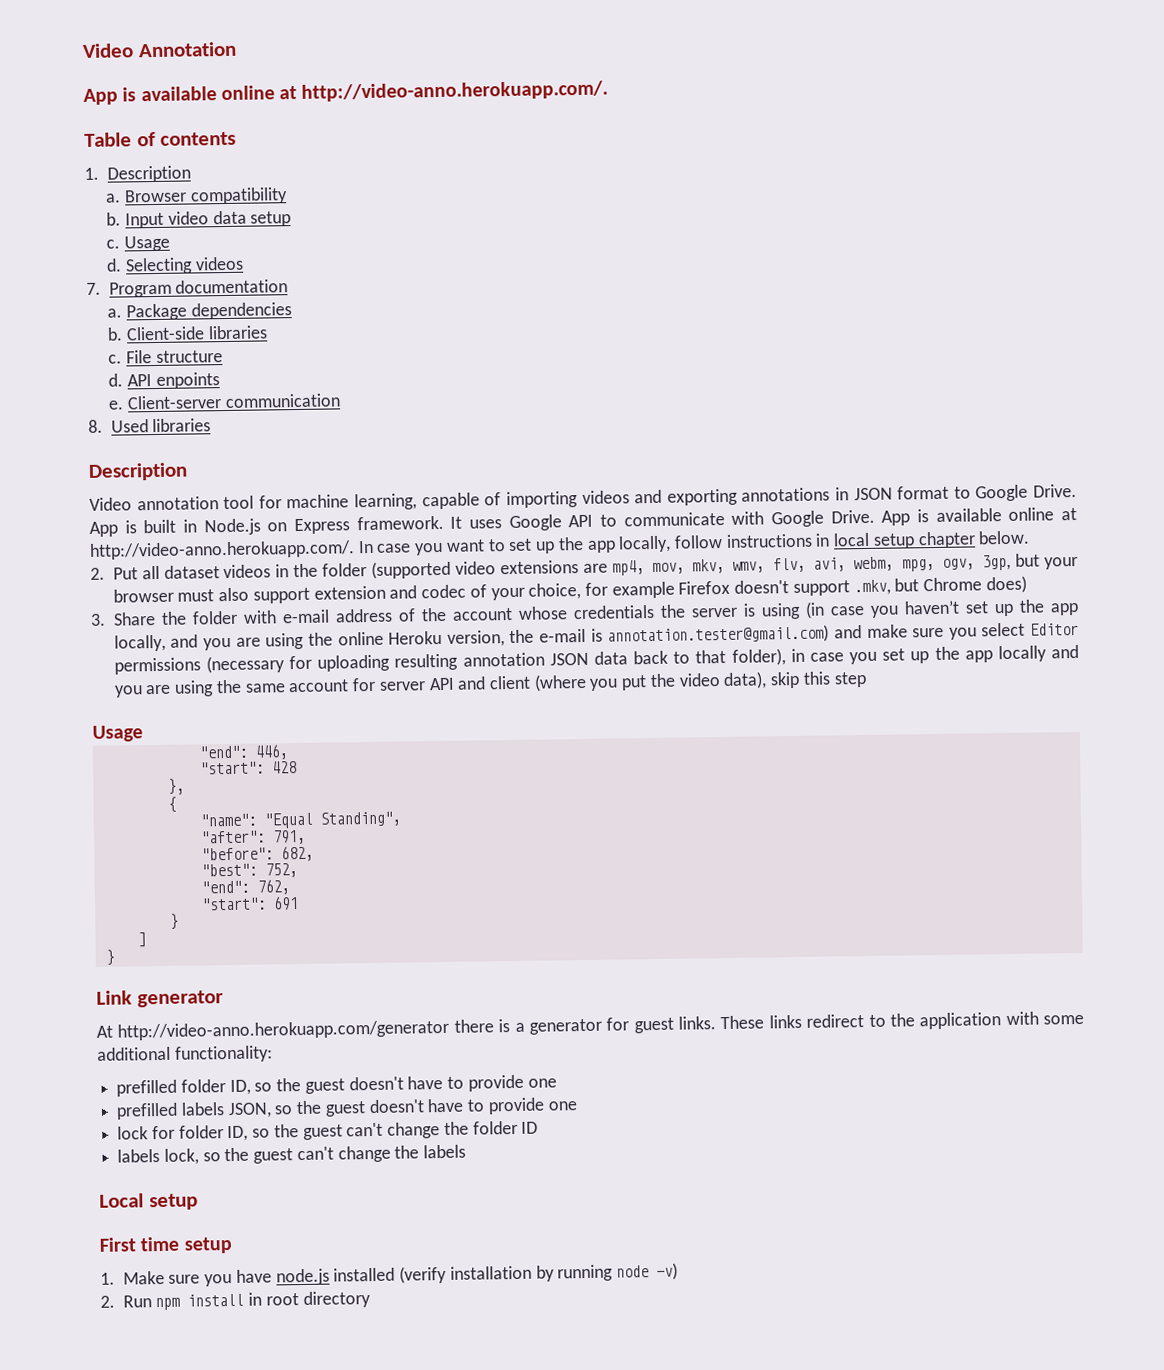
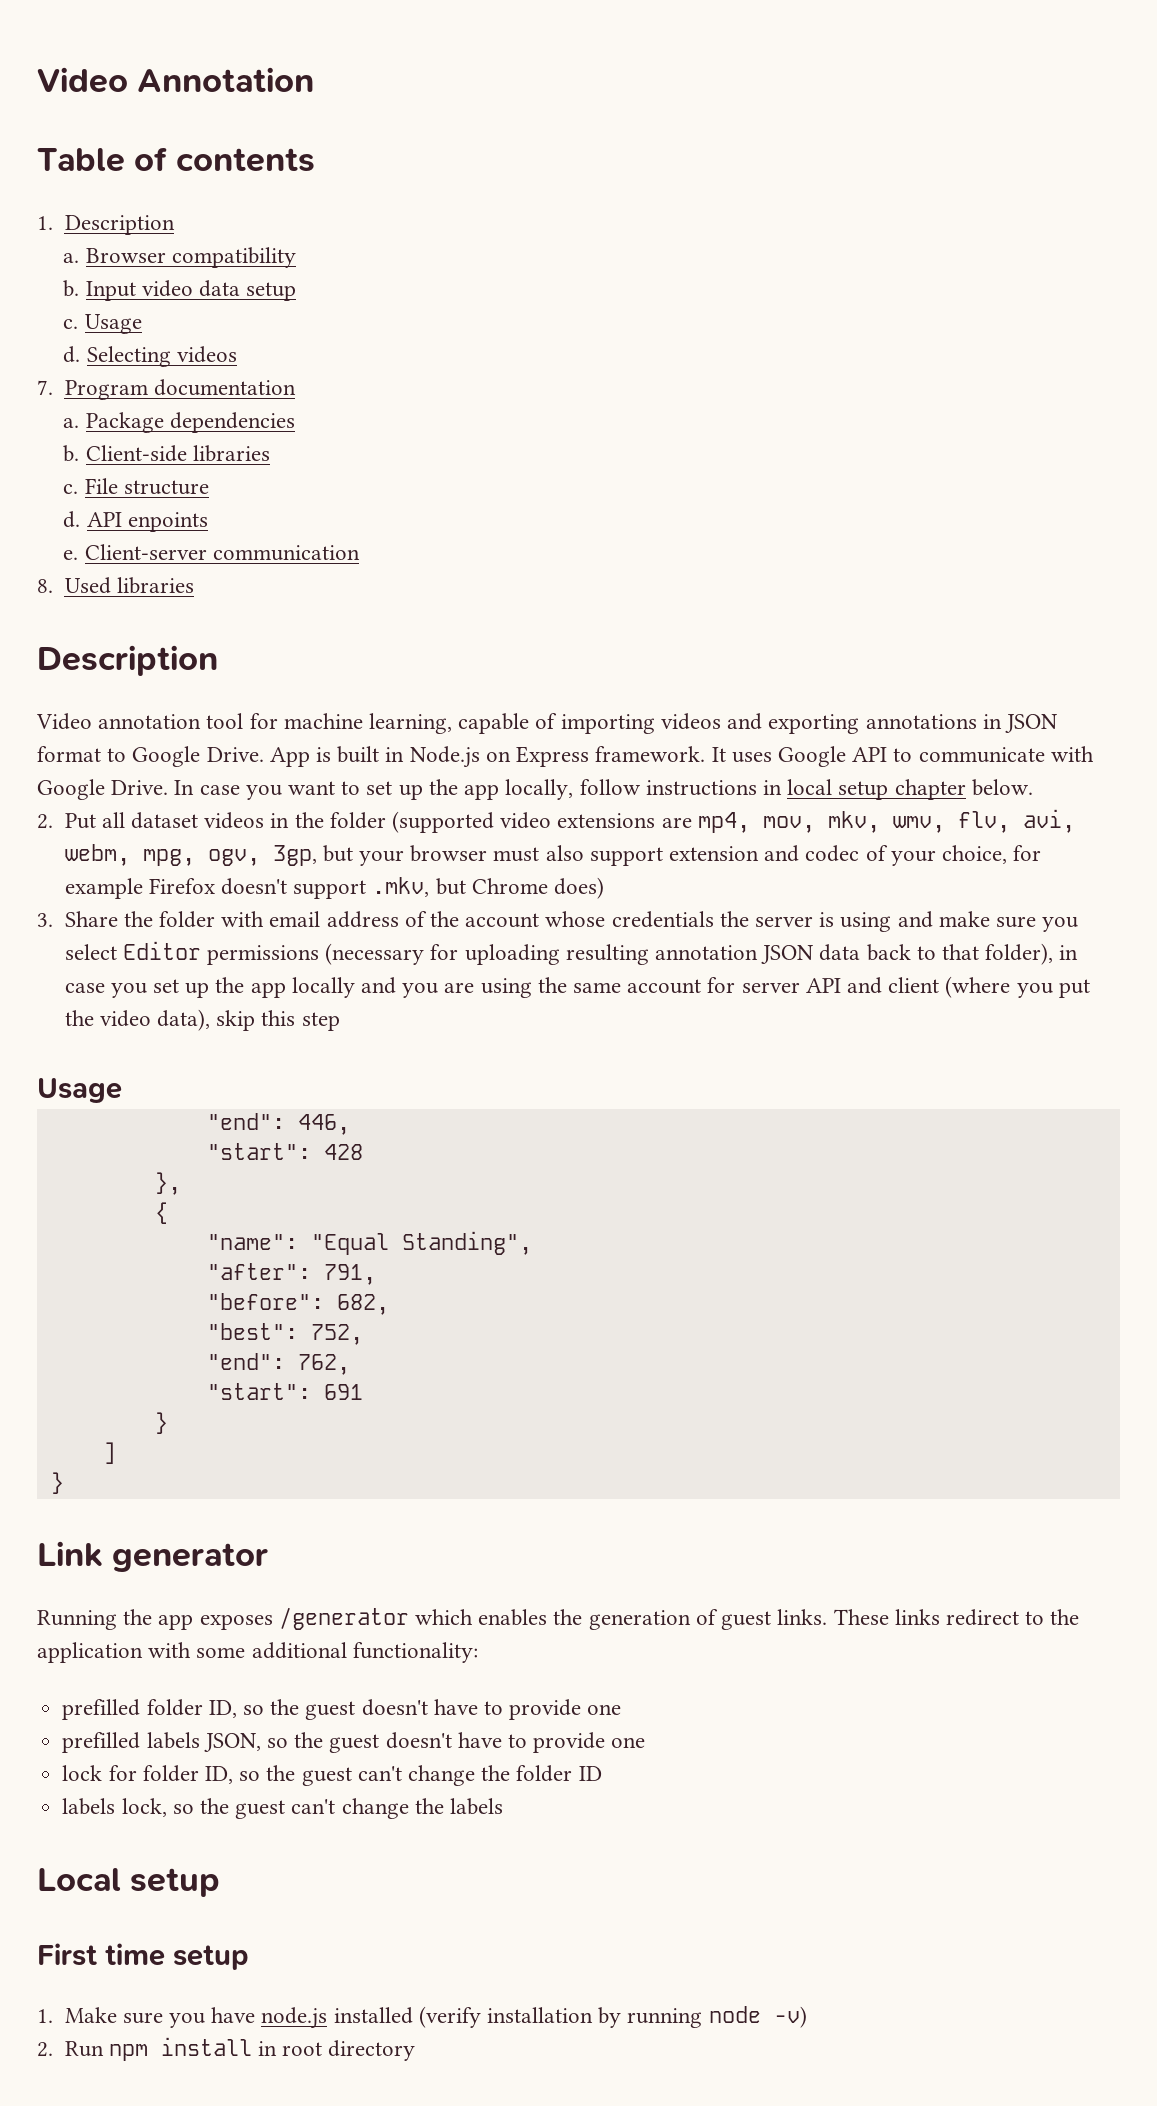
[83,80,609,105] // App is available online at http://video-anno.herokuapp.com/. -> (315, 79) none
[881,507,1077,526] [89,540,355,560] App is available online at http://video-anno.herokuapp.com/. -> (169, 787) none
[281,609,330,624] e-mail -> [269,911,321,927] email
[804,599,1079,619] [113,624,830,652] (in case you haven’t set up the app locally, and you are using the online Heroku version, the e-mail is annotation.tester@gmail.com) -> (892, 922) none
[96,1017,630,1041] At http://video-anno.herokuapp.com/generator there is a generator for -> [37,1607,718,1630] Running the app exposes /generator which enables the generation of

